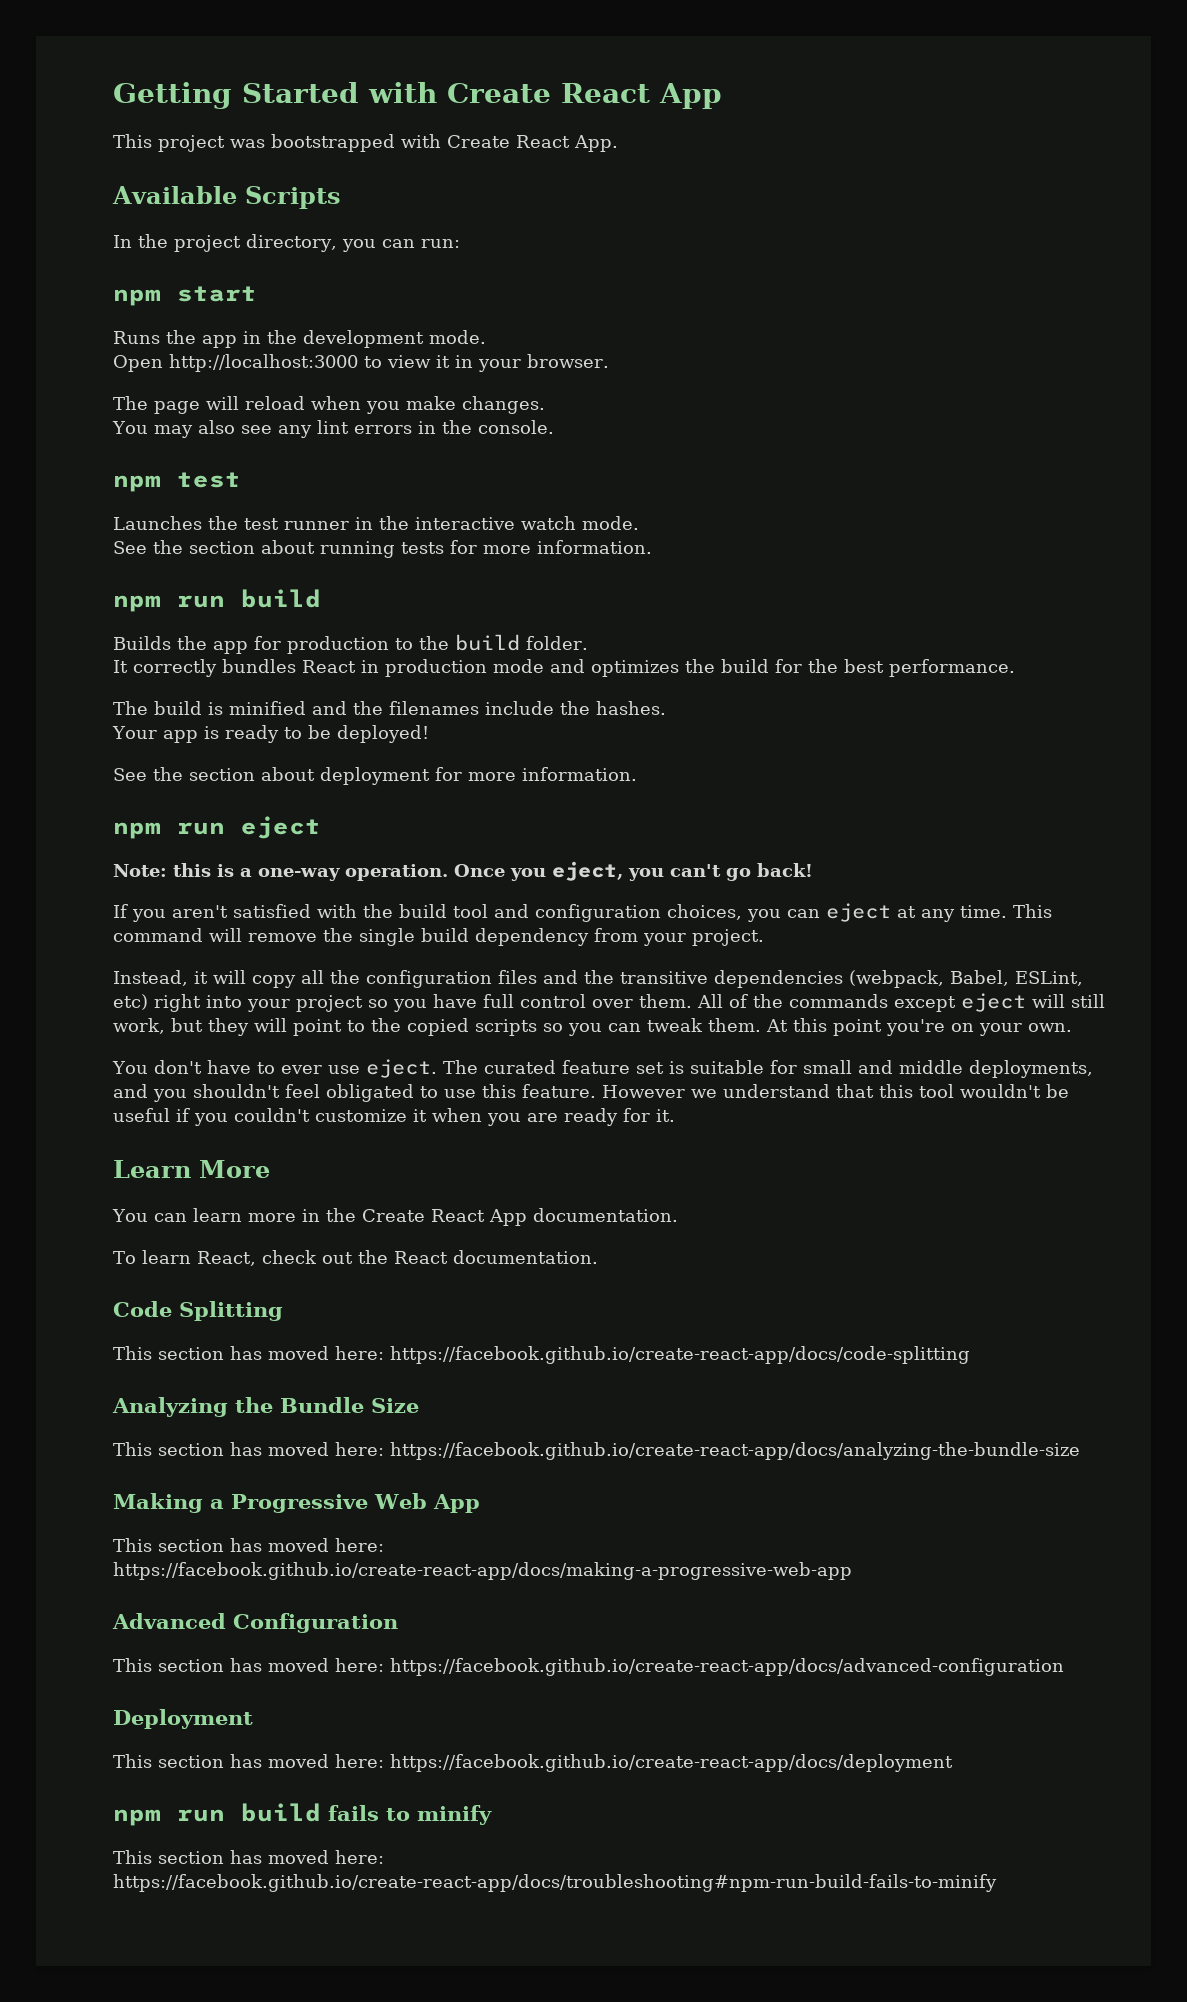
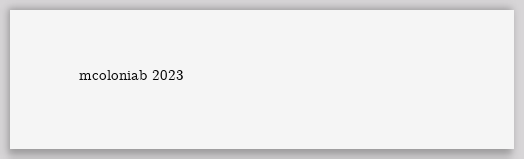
[113,82,722,109] [113,134,618,152] [112,186,341,209] [113,234,460,252] [113,286,257,306] [113,330,486,348] [113,354,609,372] [113,396,545,414] [112,420,554,438] [113,472,241,492] [113,516,639,530] [113,540,652,558] [113,589,321,612] [113,634,588,654] [113,659,1015,677] [113,701,666,715] [112,725,429,743] [113,767,637,785] [113,816,321,839] [113,861,813,881] [113,903,1052,922] [113,928,764,946] [113,970,1083,988] [113,993,1105,1012] [113,1018,1072,1036] [112,1059,1093,1078] [113,1084,1069,1102] [113,1108,675,1126] [113,1160,270,1178] [112,1208,678,1226] [113,1250,598,1266] [113,1301,283,1321] [113,1346,970,1364] [112,1397,419,1417] [113,1442,1080,1460] [113,1493,480,1513] [113,1538,384,1552] [113,1562,852,1580] [112,1613,398,1633] [113,1658,1064,1676] [113,1709,253,1729] [113,1754,953,1772] [113,1803,492,1826] [113,1850,384,1864] [113,1874,997,1892] Getting Started with Create React App // This project was bootstrapped with Create React App. // Available Scripts // In the project directory, you can run: // npm start // Runs the app in the development mode. // Open http://localhost:3000 to view it in your browser. // The page will reload when you make changes. // You may also see any lint errors in the console. // npm test // Launches the test runner in the interactive watch mode. // See the section about running tests for more information. // npm run build // Builds the app for production to the build folder. // It correctly bundles React in production mode and optimizes the build for the best performance. // The build is minified and the filenames include the hashes. // Your app is ready to be deployed! // See the section about deployment for more information. // npm run eject // Note: this is a one-way operation. Once you eject, you can't go back! // If you aren't satisfied with the build tool and configuration choices, you can eject at any time. This command will remove the single build dependency from your project. // Instead, it will copy all the configuration files and the transitive dependencies (webpack, Babel, ESLint, etc) right into your project so you have full control over them. All of the commands except eject will still work, but they will point to the copied scripts so you can tweak them. At this point you're on your own. // You don't have to ever use eject. The curated feature set is suitable for small and middle deployments, and you shouldn't feel obligated to use this feature. However we understand that this tool wouldn't be useful if you couldn't customize it when you are ready for it. // Learn More // You can learn more in the Create React App documentation. // To learn React, check out the React documentation. // Code Splitting // This section has moved here: https://facebook.github.io/create-react-app/docs/code-splitting // Analyzing the Bundle Size // This section has moved here: https://facebook.github.io/create-react-app/docs/analyzing-the-bundle-size // Making a Progressive Web App // This section has moved here: https://facebook.github.io/create-react-app/docs/making-a-progressive-web-app // Advanced Configuration // This section has moved here: https://facebook.github.io/create-react-app/docs/advanced-configuration // Deployment // This section has moved here: https://facebook.github.io/create-react-app/docs/deployment // npm run build fails to minify // This section has moved here: https://facebook.github.io/create-react-app/docs/troubleshooting#npm-run-build-fails-to-minify -> [79,70,184,80] mcoloniab 2023

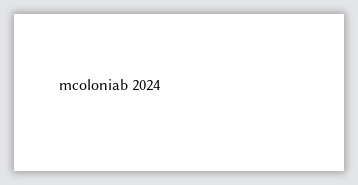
[152,70,184,80] 2023 -> [132,80,162,91] 2024

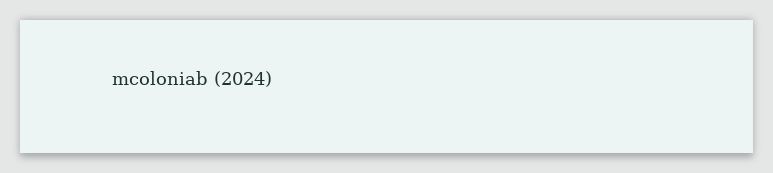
[132,80,162,91] 2024 -> [214,71,272,87] (2024)

